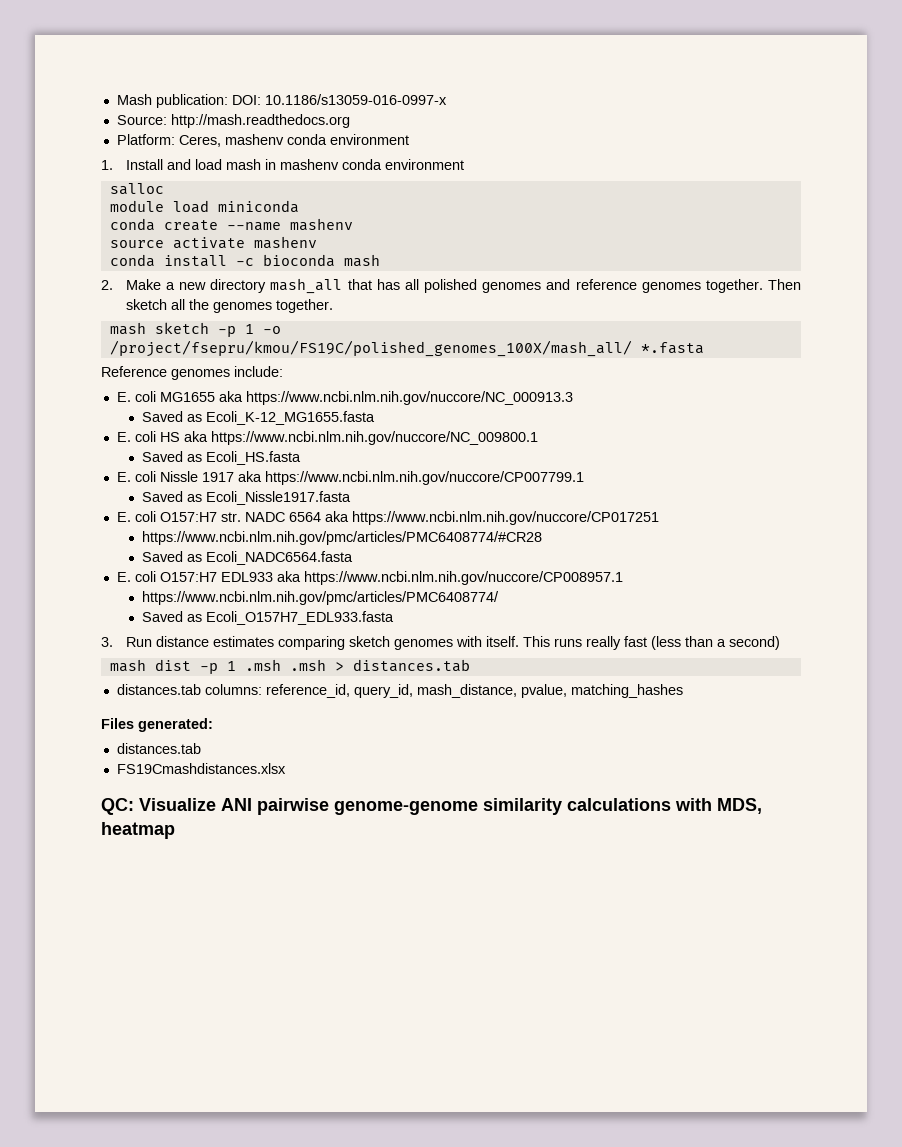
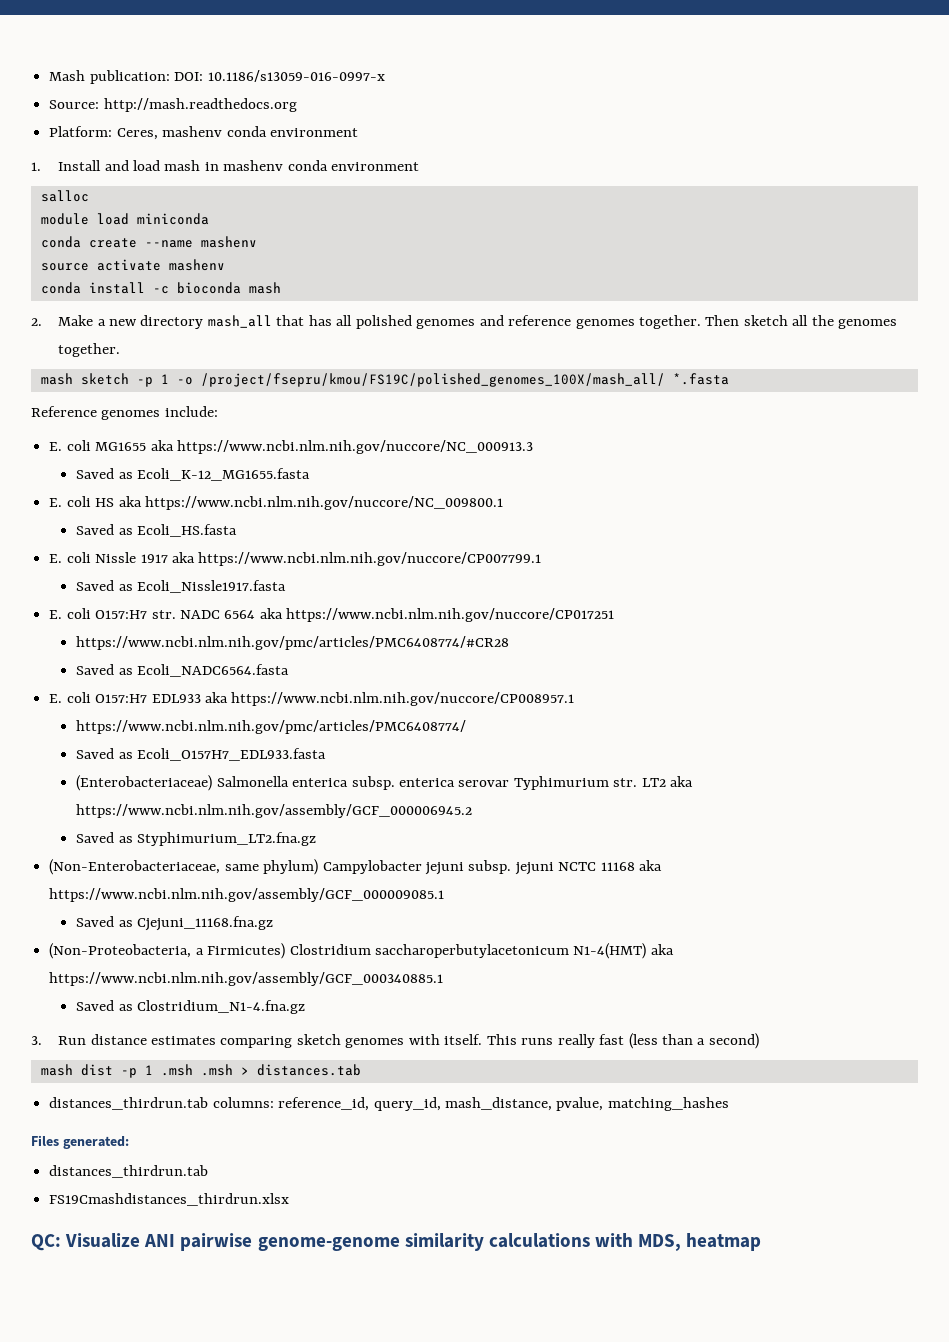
(394, 618) none -> [76,775,694,791] [76,804,473,818] [76,832,317,846] [49,859,663,875] [49,888,445,902] [76,916,274,931] [49,943,674,959] [49,972,444,986] [76,1000,306,1014] // (Enterobacteriaceae) Salmonella enterica subsp. enterica serovar Typhimurium str. LT2 aka https://www.ncbi.nlm.nih.gov/assembly/GCF_000006945.2 // Saved as Styphimurium_LT2.fna.gz // (Non-Enterobacteriaceae, same phylum) Campylobacter jejuni subsp. jejuni NCTC 11168 aka https://www.ncbi.nlm.nih.gov/assembly/GCF_000009085.1 // Saved as Cjejuni_11168.fna.gz // (Non-Proteobacteria, a Firmicutes) Clostridium saccharoperbutylacetonicum N1-4(HMT) aka https://www.ncbi.nlm.nih.gov/assembly/GCF_000340885.1 // Saved as Clostridium_N1-4.fna.gz
[116,684,201,695] distances.tab -> [49,1097,209,1110] distances_thirdrun.tab
[116,743,201,754] [116,763,286,774] distances.tab // FS19Cmashdistances.xlsx -> [49,1165,209,1178] [49,1193,290,1206] distances_thirdrun.tab // FS19Cmashdistances_thirdrun.xlsx

